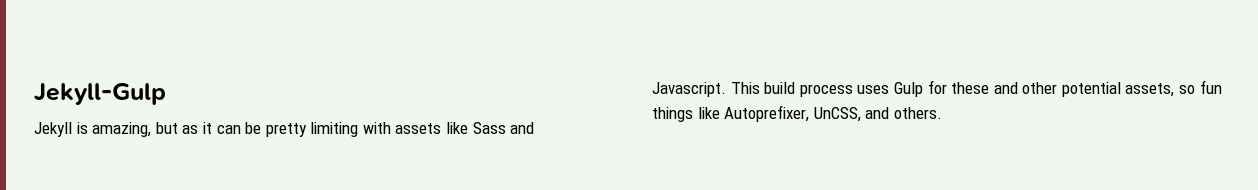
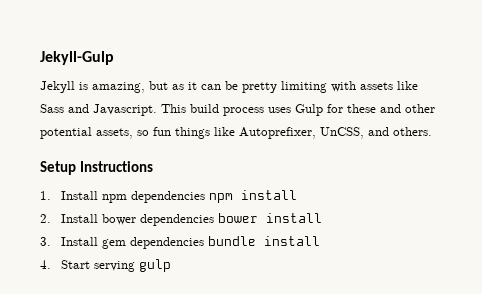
(942, 113) none -> [40,161,154,175] [40,190,298,203] [40,213,323,226] [40,236,321,249] [40,259,172,272] // Setup Instructions // 1. Install npm dependencies npm install // 2. Install bower dependencies bower install // 3. Install gem dependencies bundle install // 4. Start serving gulp

